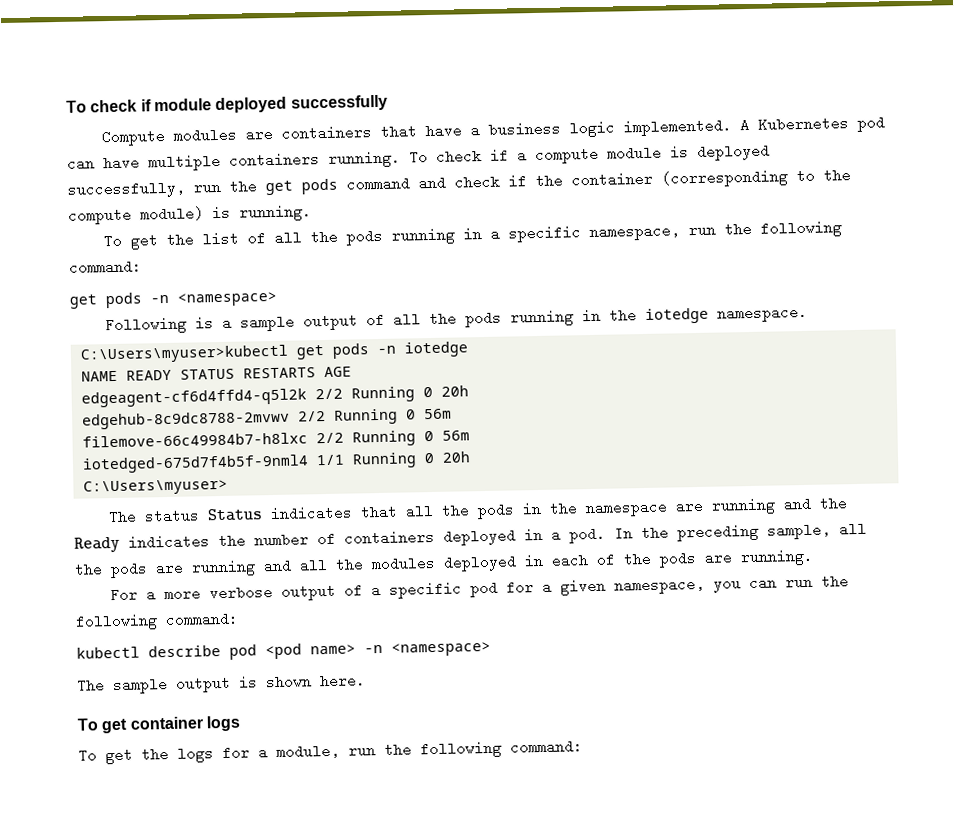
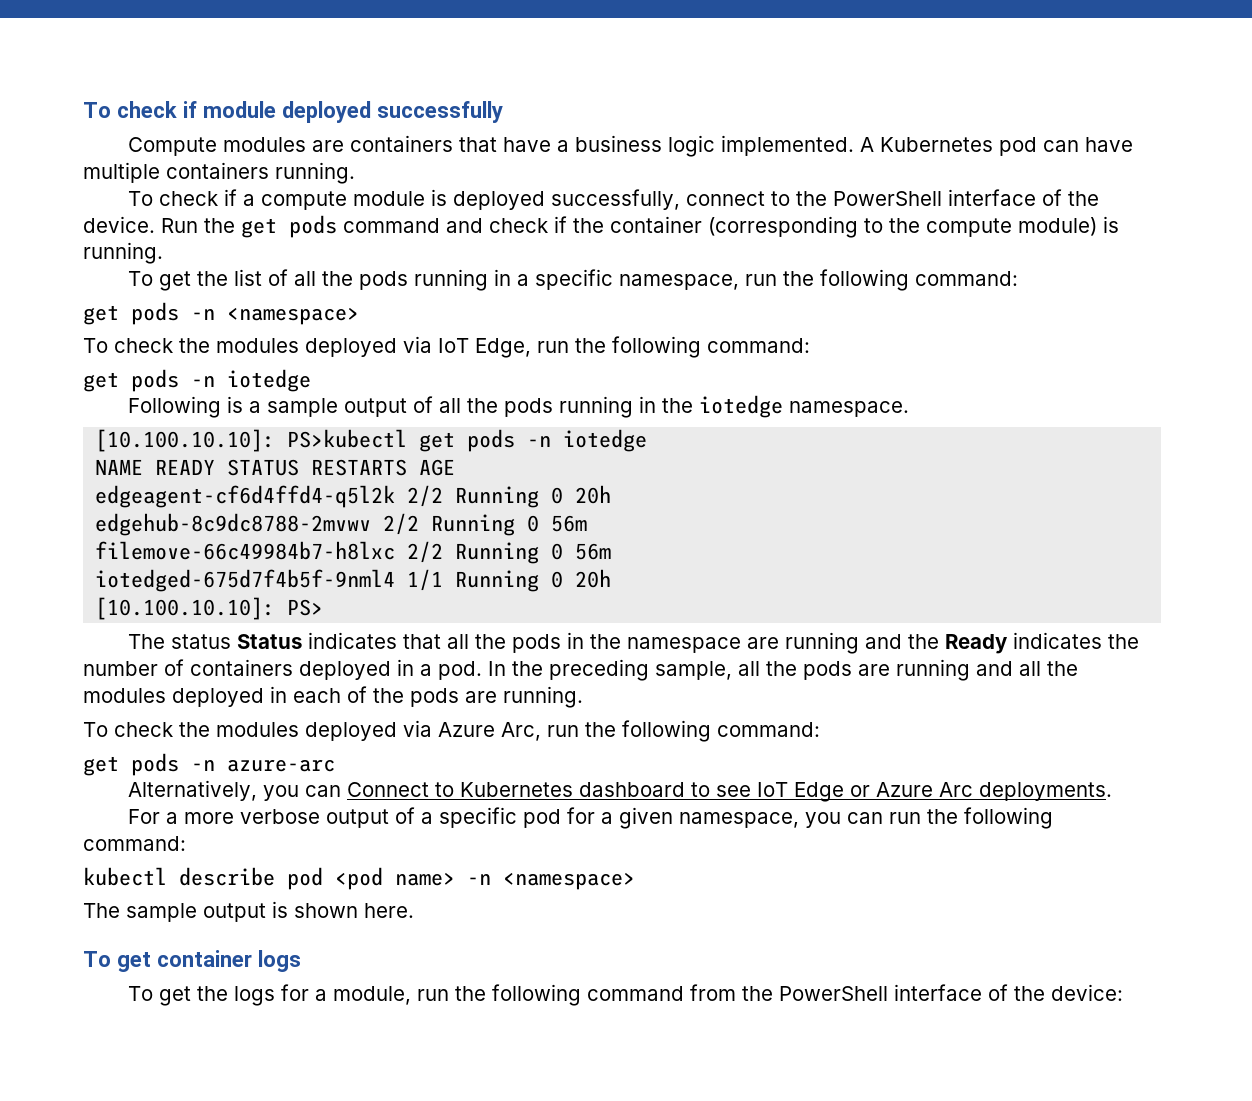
(401, 159) none -> (355, 173) //
[193,184,221,193] run -> [685,189,1099,206] [83,216,198,233] connect to the PowerShell interface of the device. Run
(278, 299) none -> [83,336,810,358] [83,369,311,392] // To check the modules deployed via IoT Edge, run the following command: // get pods -n iotedge
[80,344,290,364] C:\Users\myuser>kubectl -> [95,429,408,452] [10.100.10.10]: PS>kubectl
[83,478,229,496] C:\Users\myuser> -> [95,597,324,620] [10.100.10.10]: PS>
(814, 557) none -> [83,720,820,742] [83,753,335,776] [127,780,1112,802] // To check the modules deployed via Azure Arc, run the following command: // get pods -n azure-arc // Alternatively, you can Connect to Kubernetes dashboard to see IoT Edge or Azure Arc deployments.
[510,739,583,755] command: -> [586,984,1123,1001] command from the PowerShell interface of the device:

